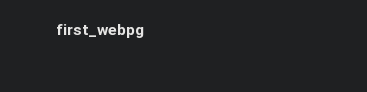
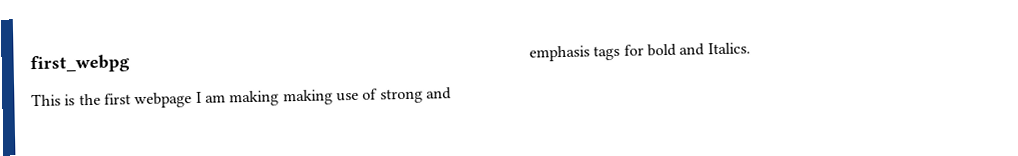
(144, 31) none -> [31,87,452,109] [529,42,751,62] // This is the first webpage I am making making use of strong and emphasis tags for bold and Italics.

